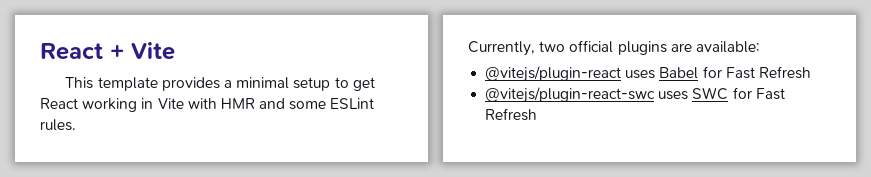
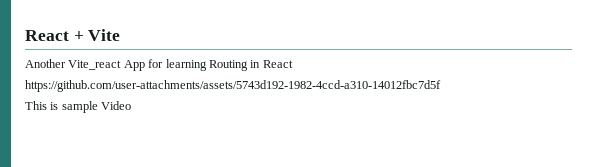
[65,77,375,91] [40,98,375,112] [40,119,76,131] [468,40,760,56] [485,66,811,82] [485,87,785,103] [485,108,538,121] This template provides a minimal setup to get React working in Vite with HMR and some ESLint rules. // Currently, two official plugins are available: // @vitejs/plugin-react uses Babel for Fast Refresh // @vitejs/plugin-react-swc uses SWC for Fast Refresh -> [25,59,293,71] [25,80,441,92] [25,101,132,113] Another Vite_react App for learning Routing in React // https://github.com/user-attachments/assets/5743d192-1982-4ccd-a310-14012fbc7d5f // This is sample Video

